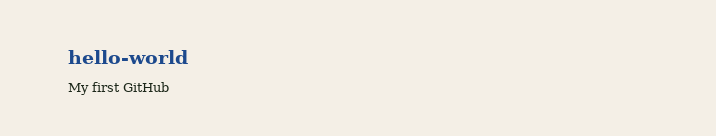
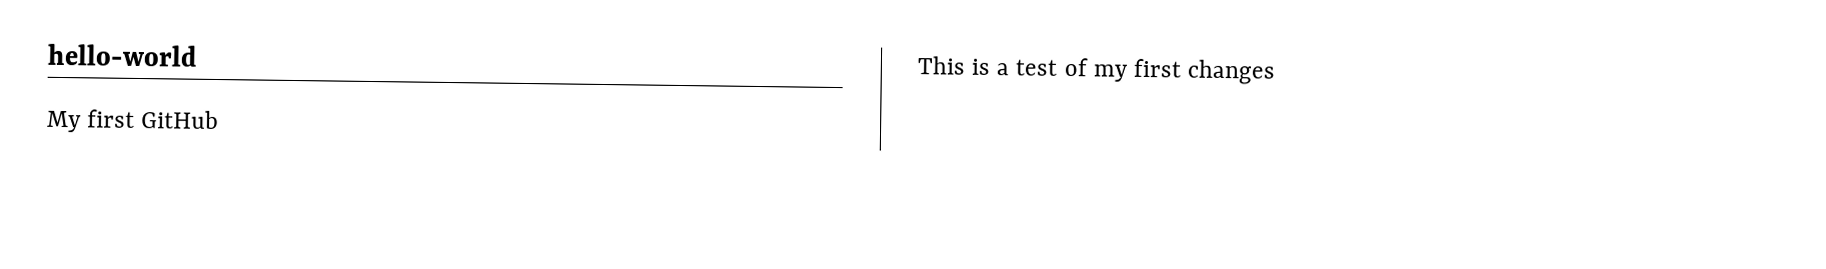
(169, 87) none -> [917,56,1276,85] // This is a test of my first changes

